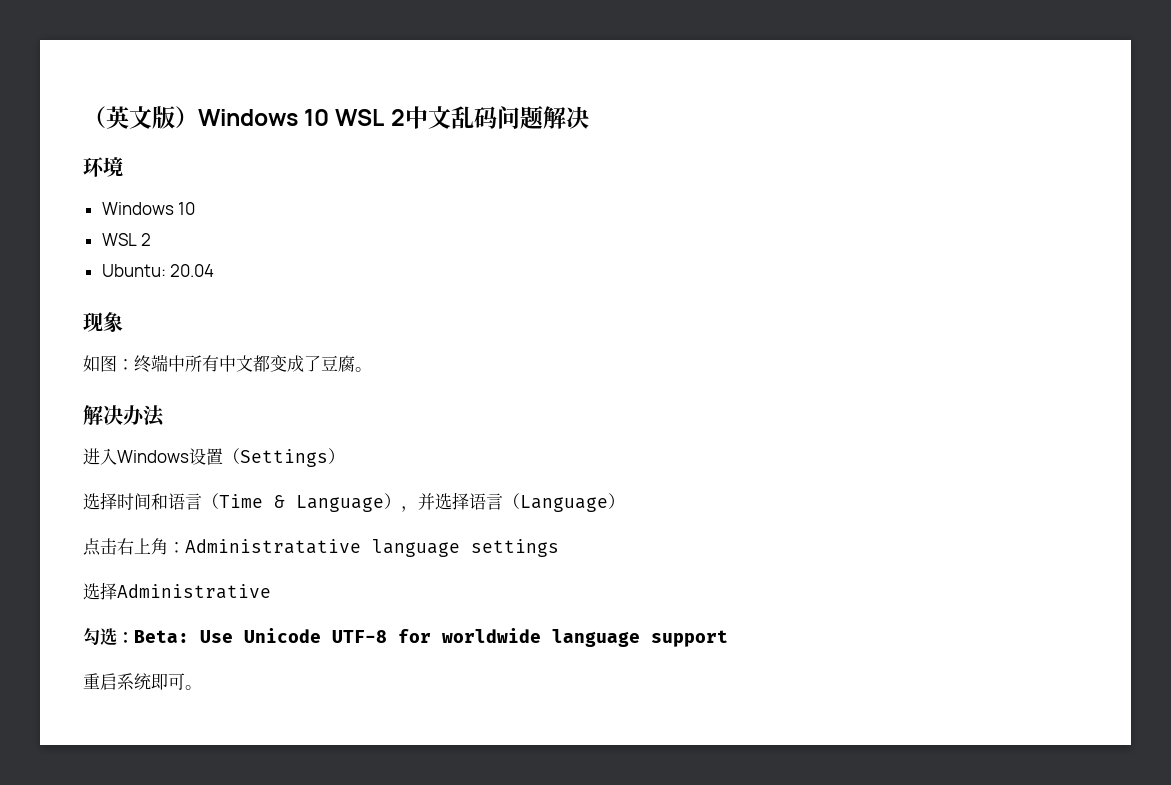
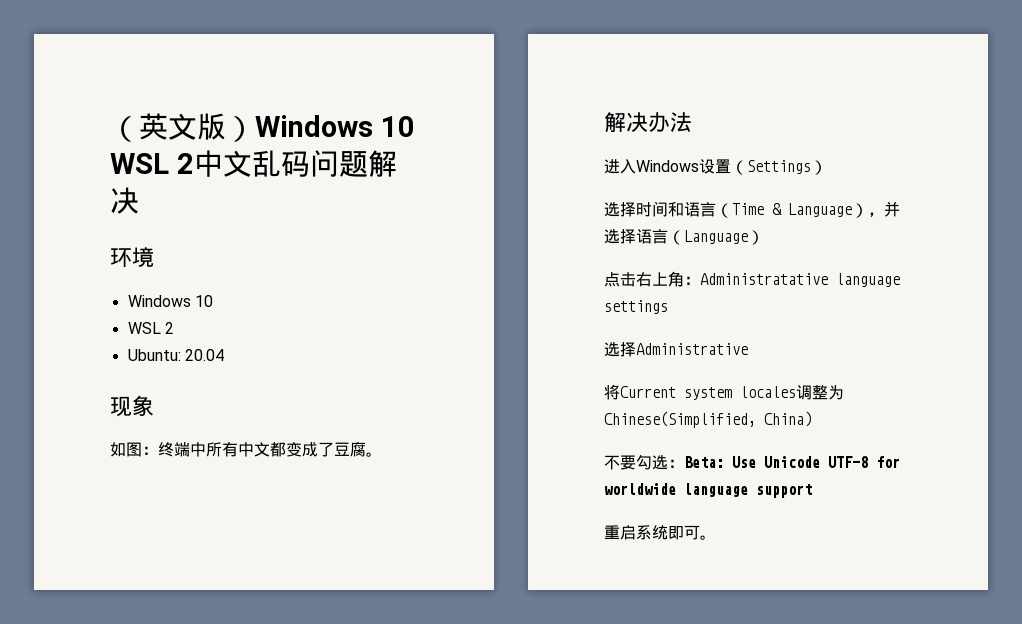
(271, 591) none -> [604,384,844,400] [604,411,812,428] [604,455,636,470] 将Current system locales调整为Chinese(Simplified, China) // 不要

